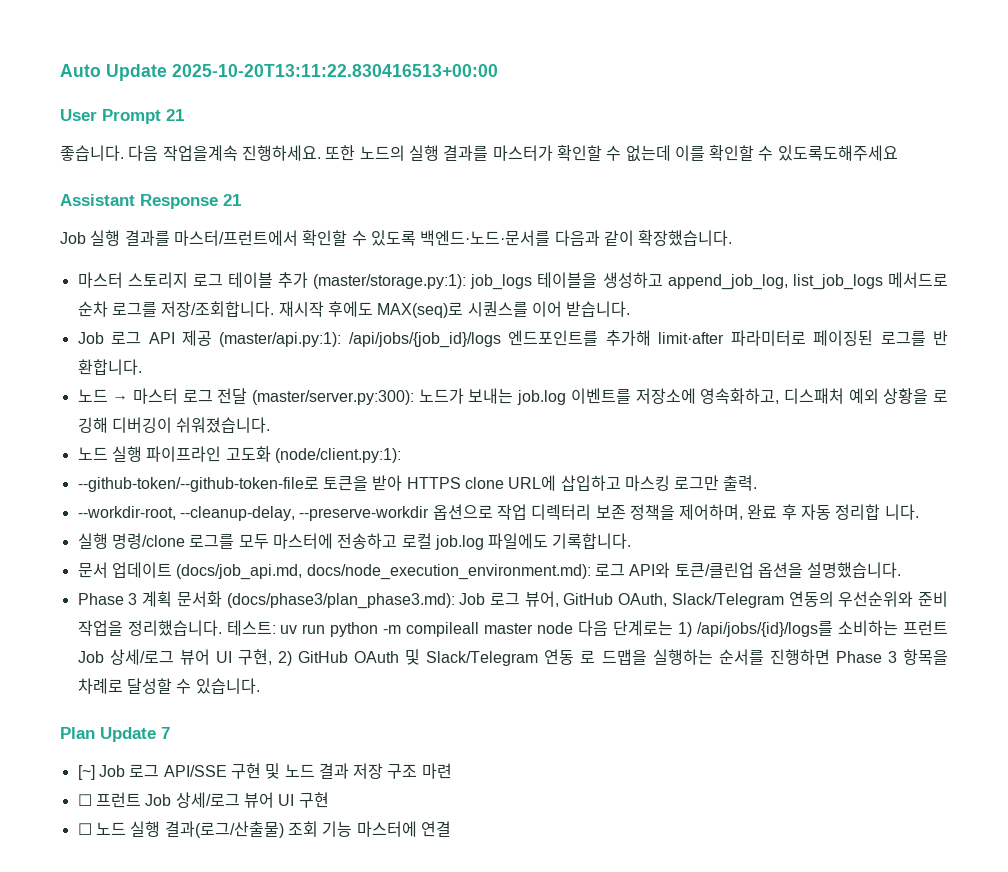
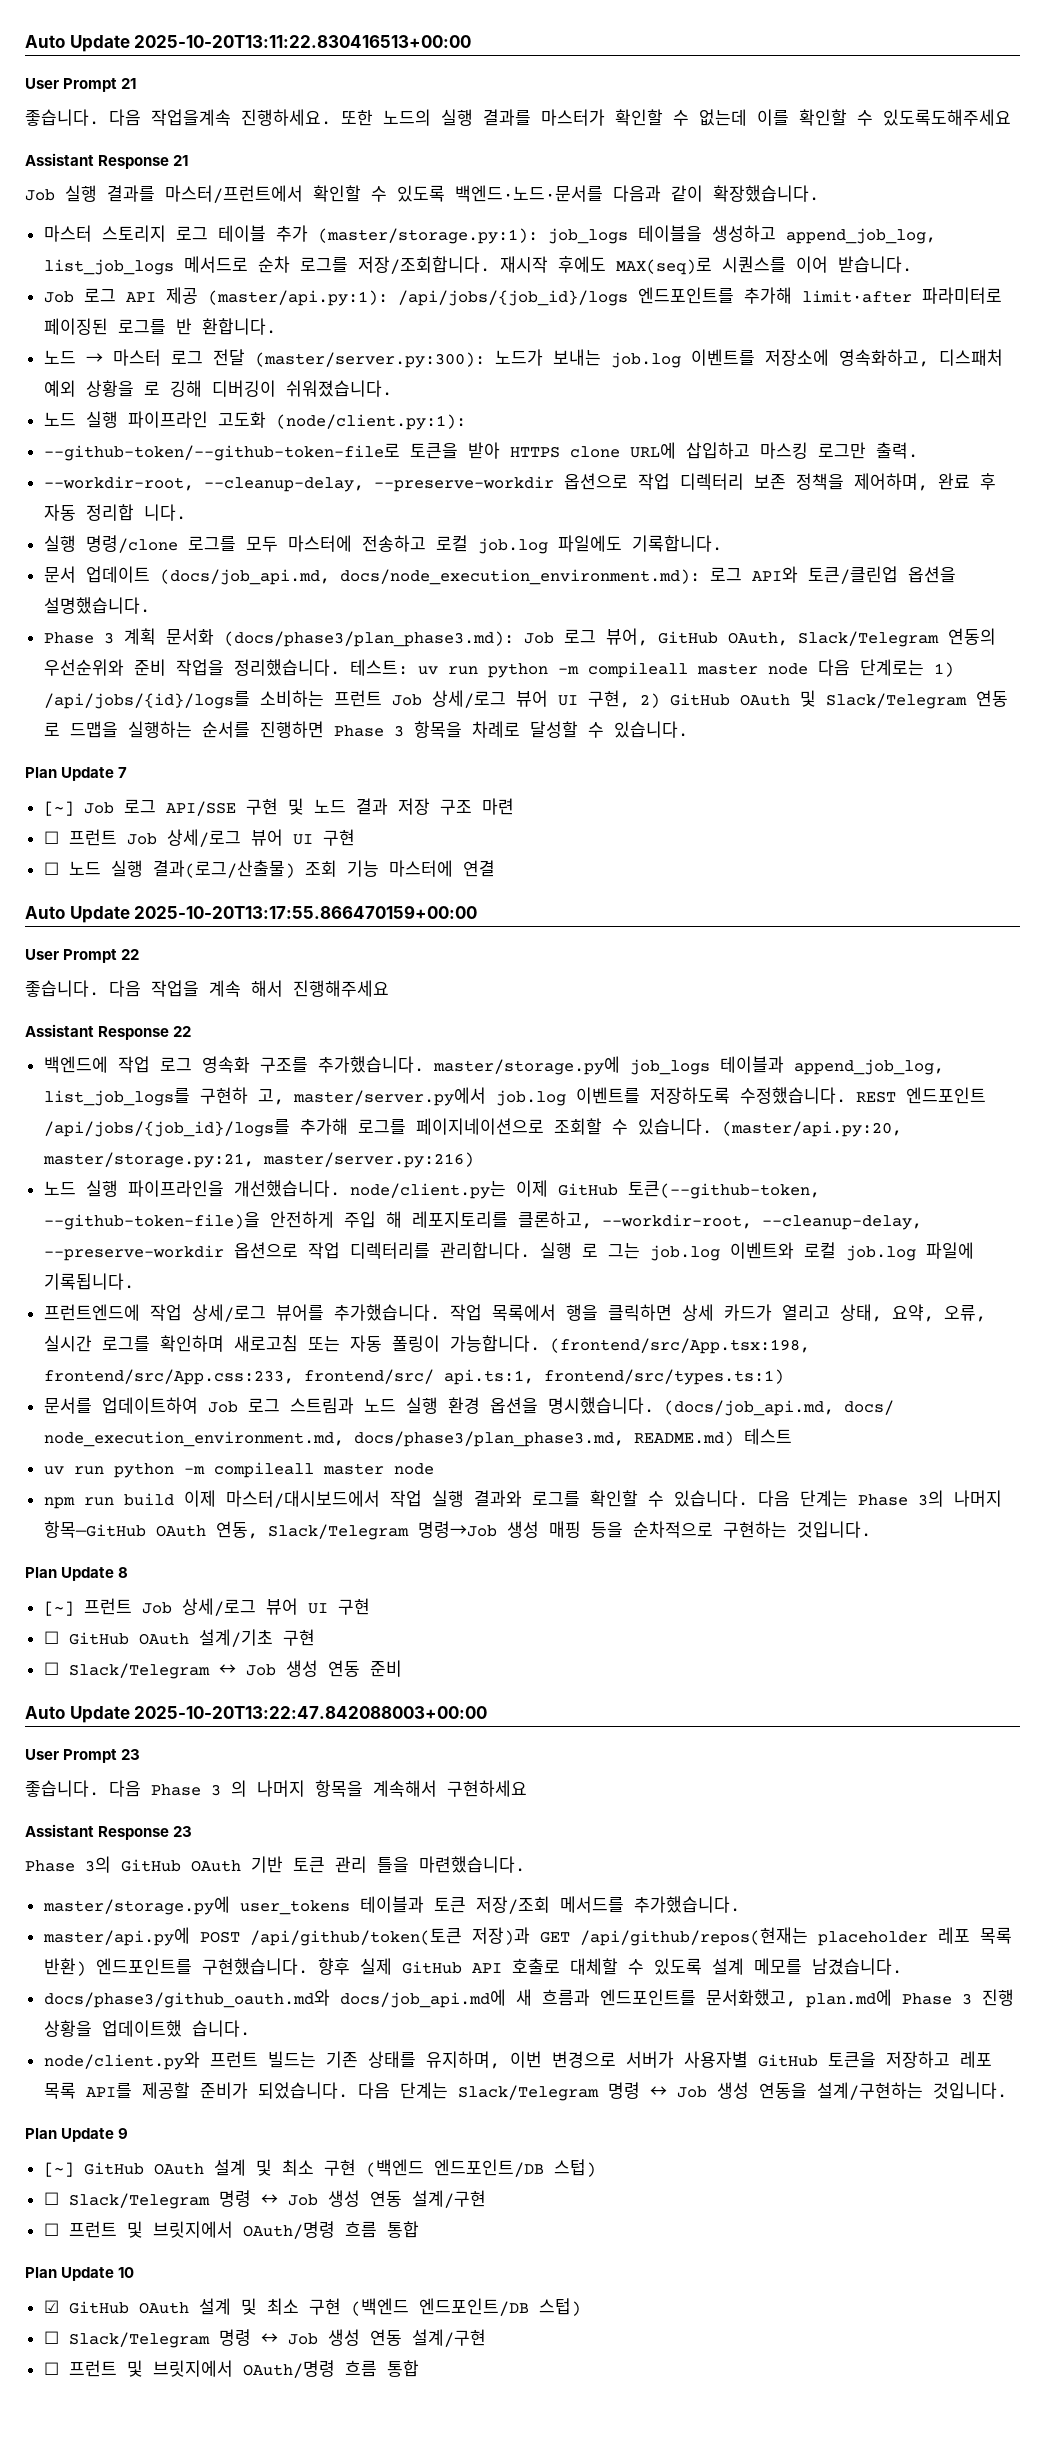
(451, 829) none -> [25,905,478,923] [25,949,140,963] [25,980,389,997] [25,1024,192,1040] [43,1056,944,1075] [43,1087,986,1106] [43,1118,902,1137] [42,1152,474,1168] [43,1180,820,1199] [43,1211,922,1230] [43,1242,974,1261] [43,1273,134,1290] [43,1304,986,1322] [43,1335,810,1354] [43,1369,784,1385] [43,1397,894,1416] [43,1428,792,1447] [43,1462,434,1478] [43,1490,1002,1509] [43,1521,871,1540] [25,1567,129,1581] [43,1598,370,1616] [43,1629,315,1647] [43,1660,402,1679] [25,1706,488,1723] [25,1749,141,1763] [25,1780,527,1797] [25,1824,193,1840] [25,1856,525,1873] [42,1896,740,1915] [42,1927,1012,1946] [43,1958,902,1976] [43,1989,1014,2008] [43,2020,250,2037] [43,2051,992,2070] [43,2082,1007,2101] [25,2128,129,2142] [43,2159,596,2177] [43,2190,486,2209] [43,2221,419,2239] [25,2267,135,2281] [43,2298,581,2316] [43,2329,486,2348] [43,2360,419,2378] // Auto Update 2025-10-20T13:17:55.866470159+00:00 // User Prompt 22 // 좋습니다. 다음 작업을 계속 해서 진행해주세요 // Assistant Response 22 // 백엔드에 작업 로그 영속화 구조를 추가했습니다. master/storage.py에 job_logs 테이블과 append_job_log, list_job_logs를 구현하 고, master/server.py에서 job.log 이벤트를 저장하도록 수정했습니다. REST 엔드포인트 /api/jobs/{job_id}/logs를 추가해 로그를 페이지네이션으로 조회할 수 있습니다. (master/api.py:20, master/storage.py:21, master/server.py:216) // 노드 실행 파이프라인을 개선했습니다. node/client.py는 이제 GitHub 토큰(--github-token, --github-token-file)을 안전하게 주입 해 레포지토리를 클론하고, --workdir-root, --cleanup-delay, --preserve-workdir 옵션으로 작업 디렉터리를 관리합니다. 실행 로 그는 job.log 이벤트와 로컬 job.log 파일에 기록됩니다. // 프런트엔드에 작업 상세/로그 뷰어를 추가했습니다. 작업 목록에서 행을 클릭하면 상세 카드가 열리고 상태, 요약, 오류, 실시간 로그를 확인하며 새로고침 또는 자동 폴링이 가능합니다. (frontend/src/App.tsx:198, frontend/src/App.css:233, frontend/src/ api.ts:1, frontend/src/types.ts:1) // 문서를 업데이트하여 Job 로그 스트림과 노드 실행 환경 옵션을 명시했습니다. (docs/job_api.md, docs/ node_execution_environment.md, docs/phase3/plan_phase3.md, README.md) 테스트 // uv run python -m compileall master node // npm run build 이제 마스터/대시보드에서 작업 실행 결과와 로그를 확인할 수 있습니다. 다음 단계는 Phase 3의 나머지 항목—GitHub OAuth 연동, Slack/Telegram 명령→Job 생성 매핑 등을 순차적으로 구현하는 것입니다. // Plan Update 8 // [~] 프런트 Job 상세/로그 뷰어 UI 구현 // ☐ GitHub OAuth 설계/기초 구현 // ☐ Slack/Telegram ↔ Job 생성 연동 준비 // Auto Update 2025-10-20T13:22:47.842088003+00:00 // User Prompt 23 // 좋습니다. 다음 Phase 3 의 나머지 항목을 계속해서 구현하세요 // Assistant Response 23 // Phase 3의 GitHub OAuth 기반 토큰 관리 틀을 마련했습니다. // master/storage.py에 user_tokens 테이블과 토큰 저장/조회 메서드를 추가했습니다. // master/api.py에 POST /api/github/token(토큰 저장)과 GET /api/github/repos(현재는 placeholder 레포 목록 반환) 엔드포인트를 구현했습니다. 향후 실제 GitHub API 호출로 대체할 수 있도록 설계 메모를 남겼습니다. // docs/phase3/github_oauth.md와 docs/job_api.md에 새 흐름과 엔드포인트를 문서화했고, plan.md에 Phase 3 진행 상황을 업데이트했 습니다. // node/client.py와 프런트 빌드는 기존 상태를 유지하며, 이번 변경으로 서버가 사용자별 GitHub 토큰을 저장하고 레포 목록 API를 제공할 준비가 되었습니다. 다음 단계는 Slack/Telegram 명령 ↔ Job 생성 연동을 설계/구현하는 것입니다. // Plan Update 9 // [~] GitHub OAuth 설계 및 최소 구현 (백엔드 엔드포인트/DB 스텁) // ☐ Slack/Telegram 명령 ↔ Job 생성 연동 설계/구현 // ☐ 프런트 및 브릿지에서 OAuth/명령 흐름 통합 // Plan Update 10 // ☑ GitHub OAuth 설계 및 최소 구현 (백엔드 엔드포인트/DB 스텁) // ☐ Slack/Telegram 명령 ↔ Job 생성 연동 설계/구현 // ☐ 프런트 및 브릿지에서 OAuth/명령 흐름 통합

